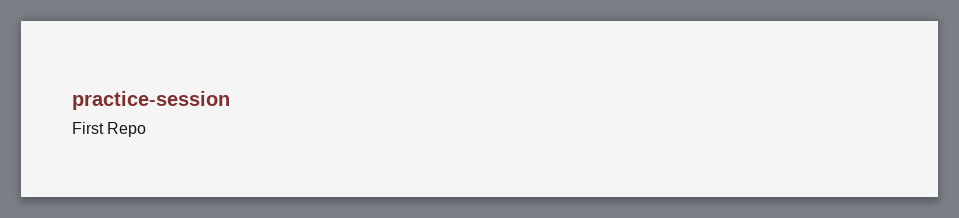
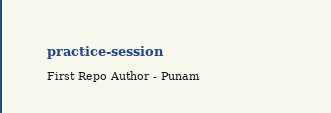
(147, 129) none -> [110,71,200,80] Author - Punam

